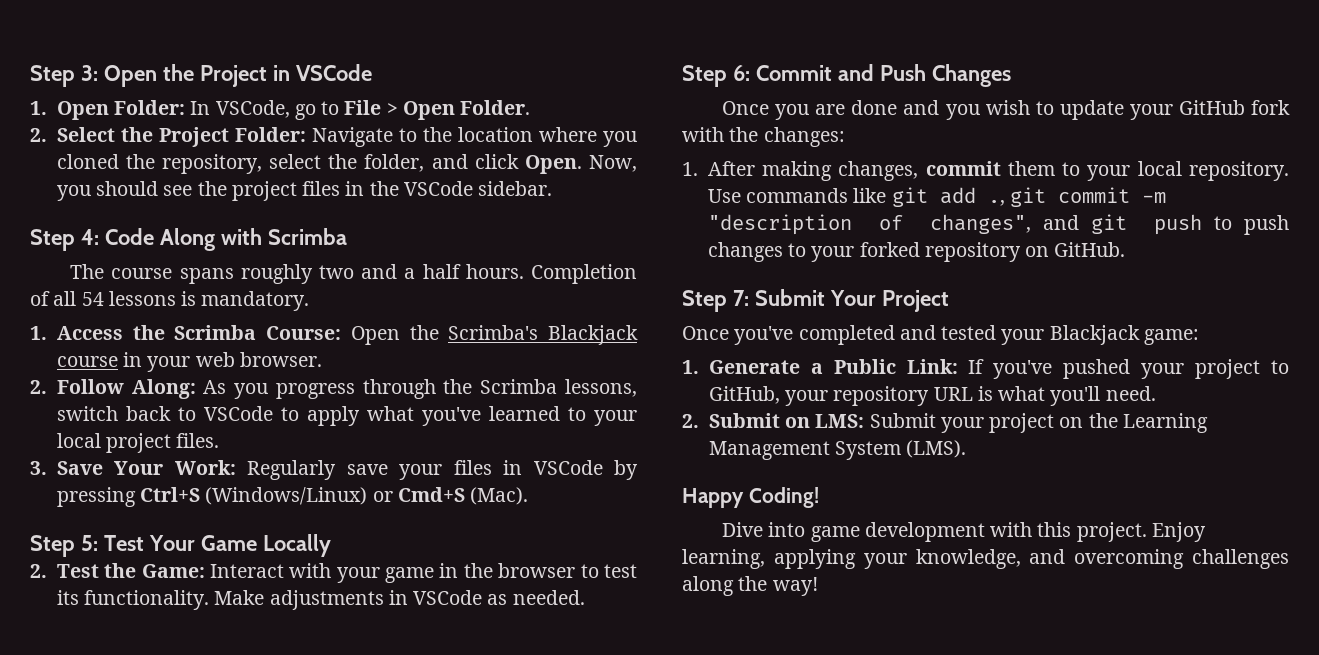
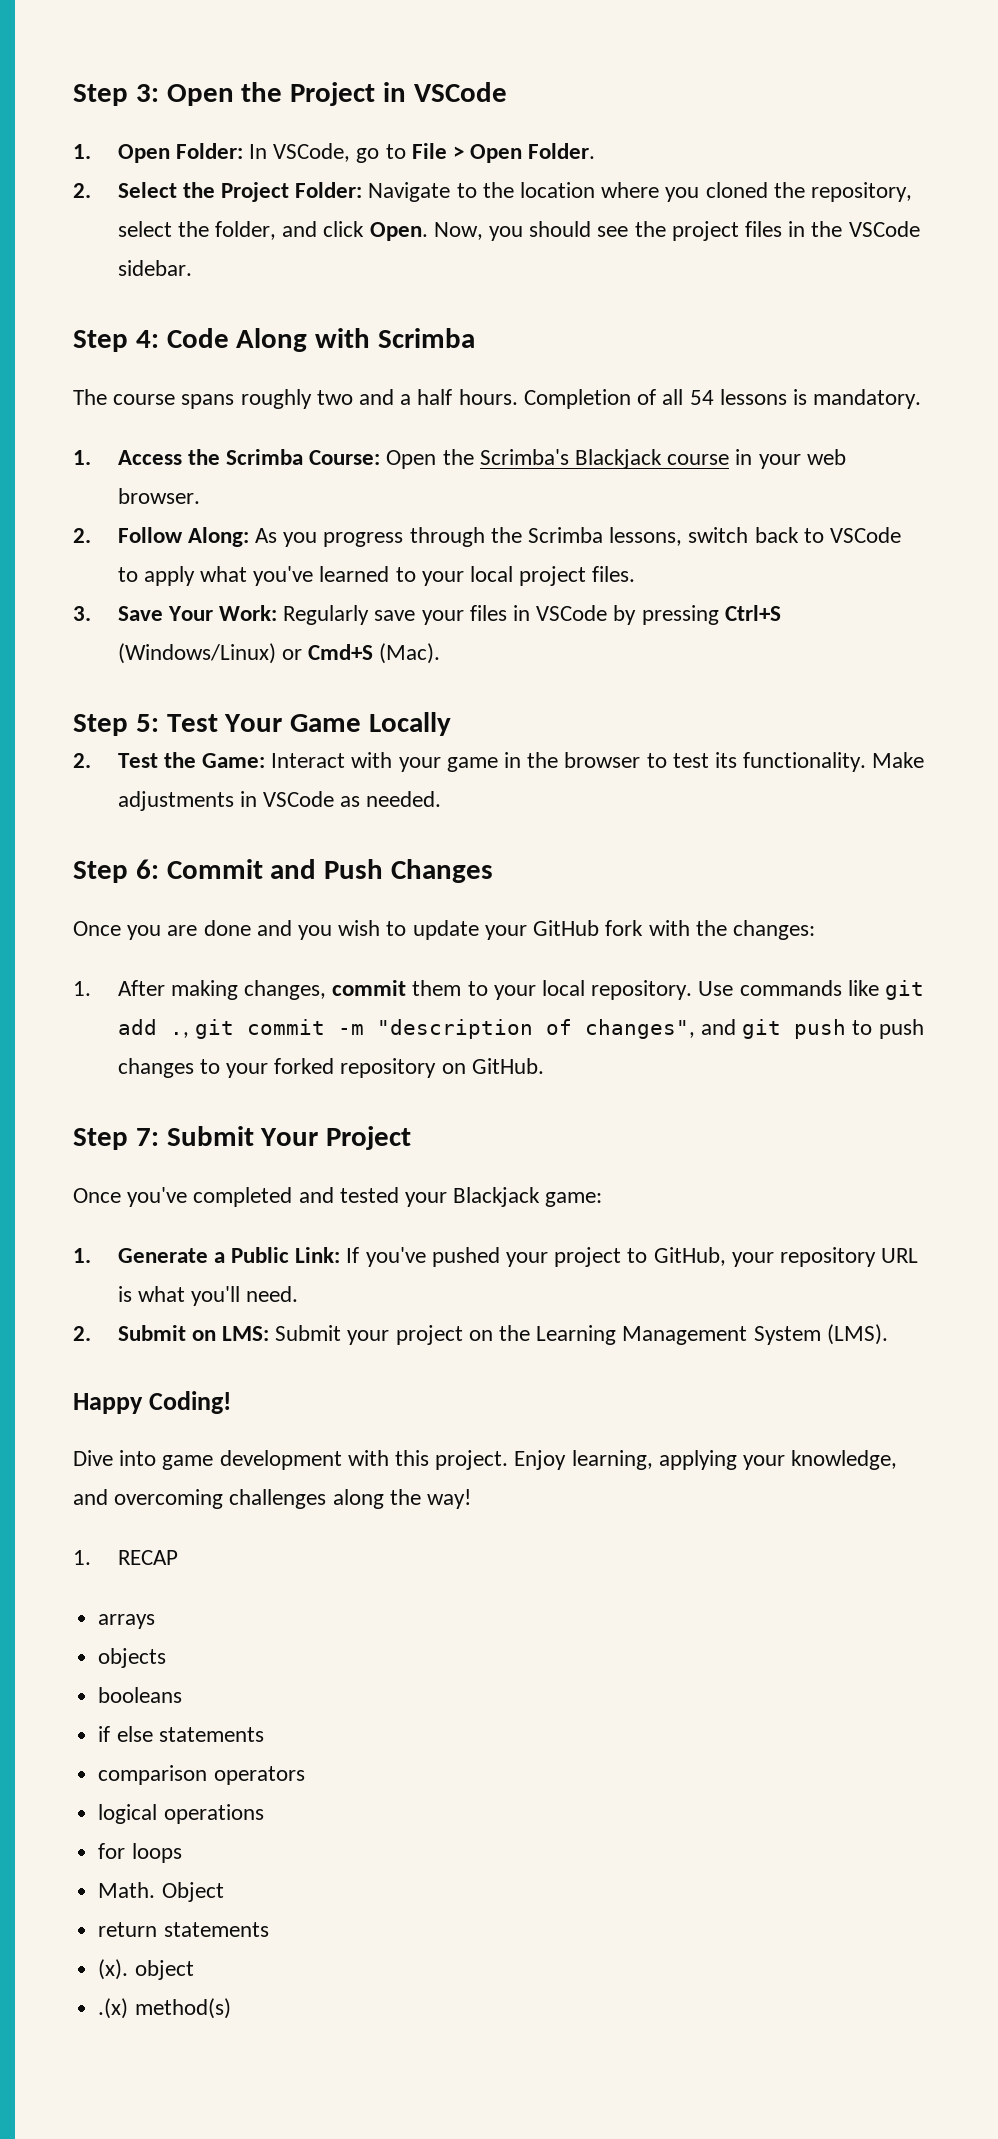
(818, 586) none -> [73,1550,178,1565] [98,1614,156,1629] [98,1648,167,1668] [98,1687,183,1703] [98,1726,264,1742] [98,1765,305,1785] [98,1804,264,1824] [98,1843,182,1863] [98,1882,224,1902] [98,1922,269,1937] [98,1959,194,1980] [98,1998,231,2019] // 1. RECAP // arrays // objects // booleans // if else statements // comparison operators // logical operations // for loops // Math. Object // return statements // (x). object // .(x) method(s)

